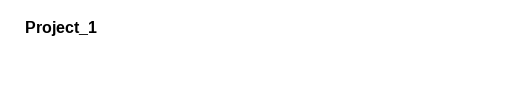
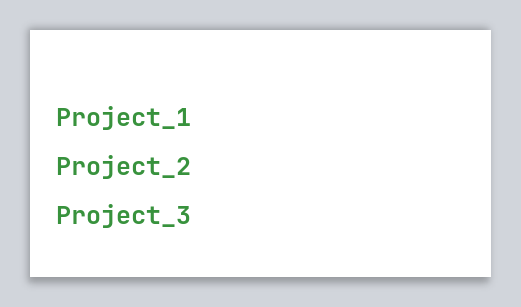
(97, 28) none -> [56,155,191,179] [56,204,191,228] // Project_2 // Project_3

